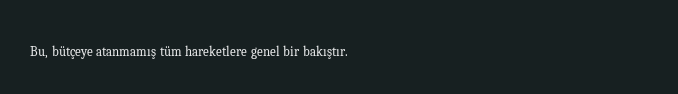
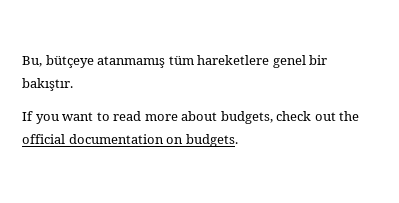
(348, 52) none -> [22,111,360,124] [22,134,238,147] // If you want to read more about budgets, check out the official documentation on budgets.

